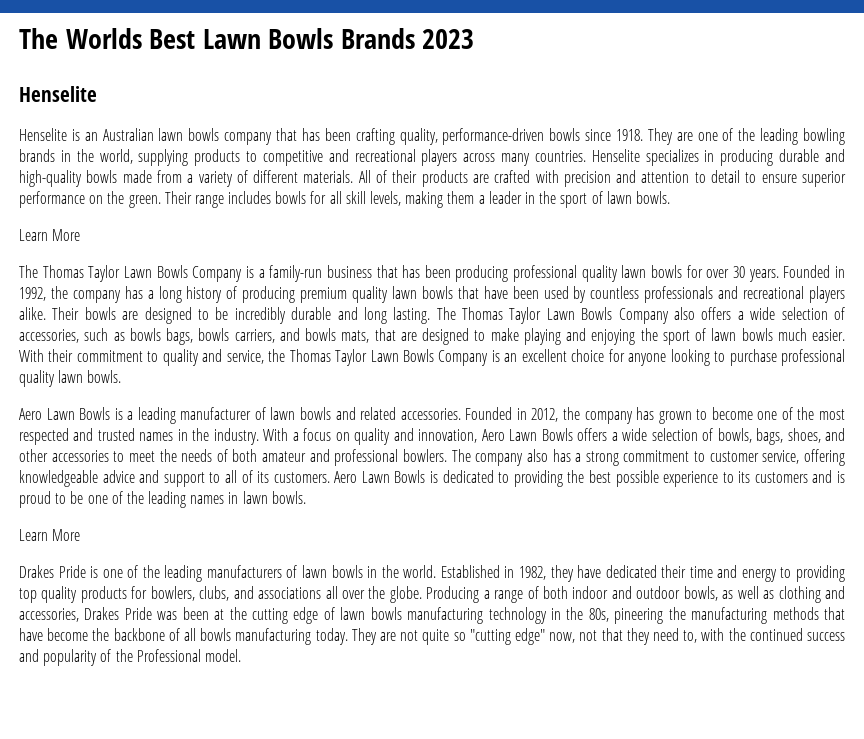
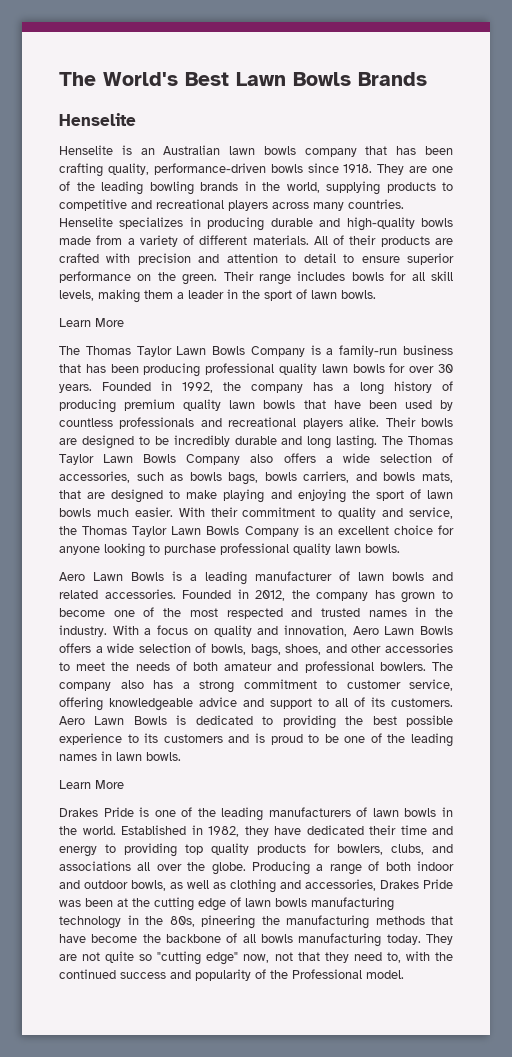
[19,28,142,49] The Worlds -> [59,72,178,86] The World's
[422,29,475,49] 2023 -> (427, 79) none

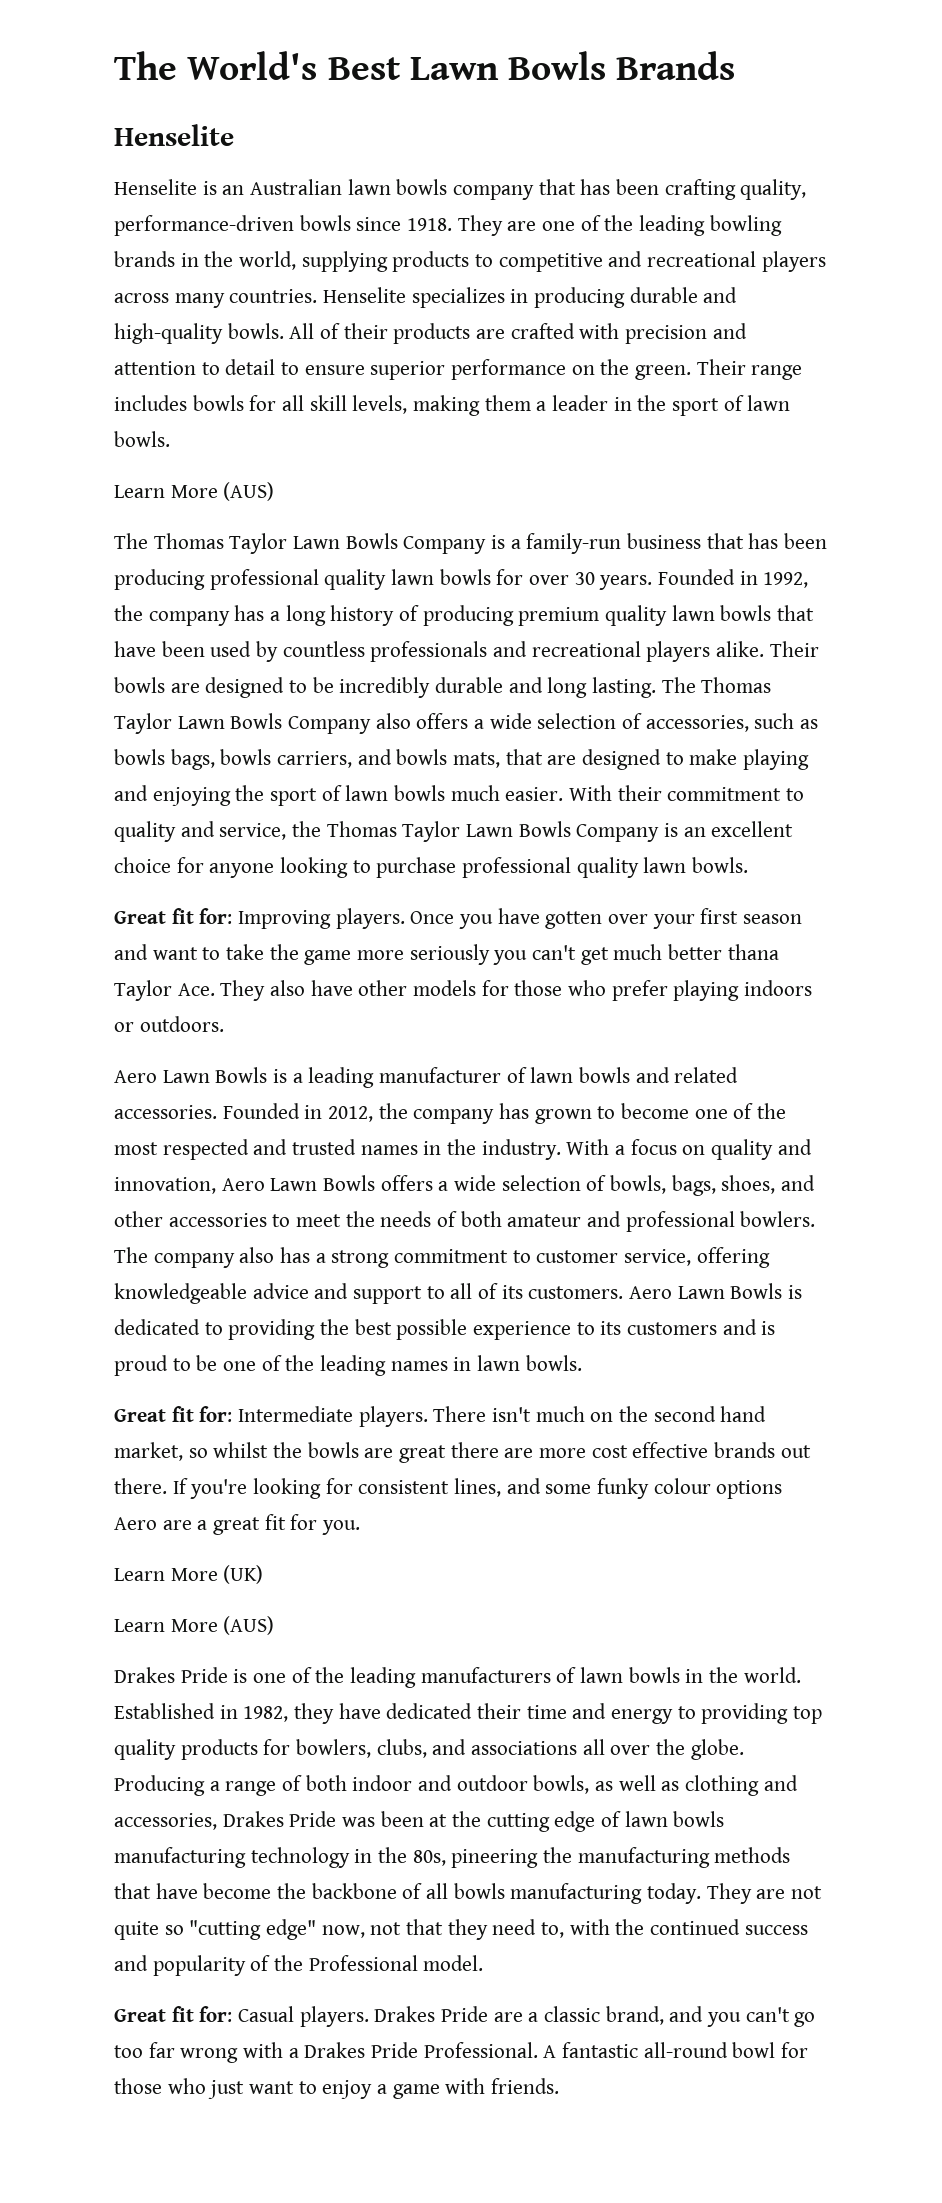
[421,218,453,227] [59,235,309,247] bowls made from a variety of different materials. -> [227,323,284,339] bowls.
(124, 322) none -> [223,482,275,501] (AUS)
(400, 548) none -> [114,908,803,929] [114,944,779,965] [114,980,813,1001] [114,1016,224,1032] // Great fit for: Improving players. Once you have gotten over your first season and want to take the game more seriously you can't get much better thana Taylor Ace. They also have other models for those who prefer playing indoors or outdoors.
[59,780,124,789] Learn More -> [114,1406,767,1427] [114,1442,811,1463] [114,1478,783,1499] [114,1514,361,1535] [114,1565,264,1584] [114,1616,275,1635] Great fit for: Intermediate players. There isn't much on the second hand market, so whilst the bowls are great there are more cost effective brands out there. If you're looking for consistent lines, and some funky colour options Aero are a great fit for you. // Learn More (UK) // Learn More (AUS)
(404, 974) none -> [114,2006,816,2027] [114,2042,809,2063] [114,2078,560,2099] // Great fit for: Casual players. Drakes Pride are a classic brand, and you can't go too far wrong with a Drakes Pride Professional. A fantastic all-round bowl for those who just want to enjoy a game with friends.

